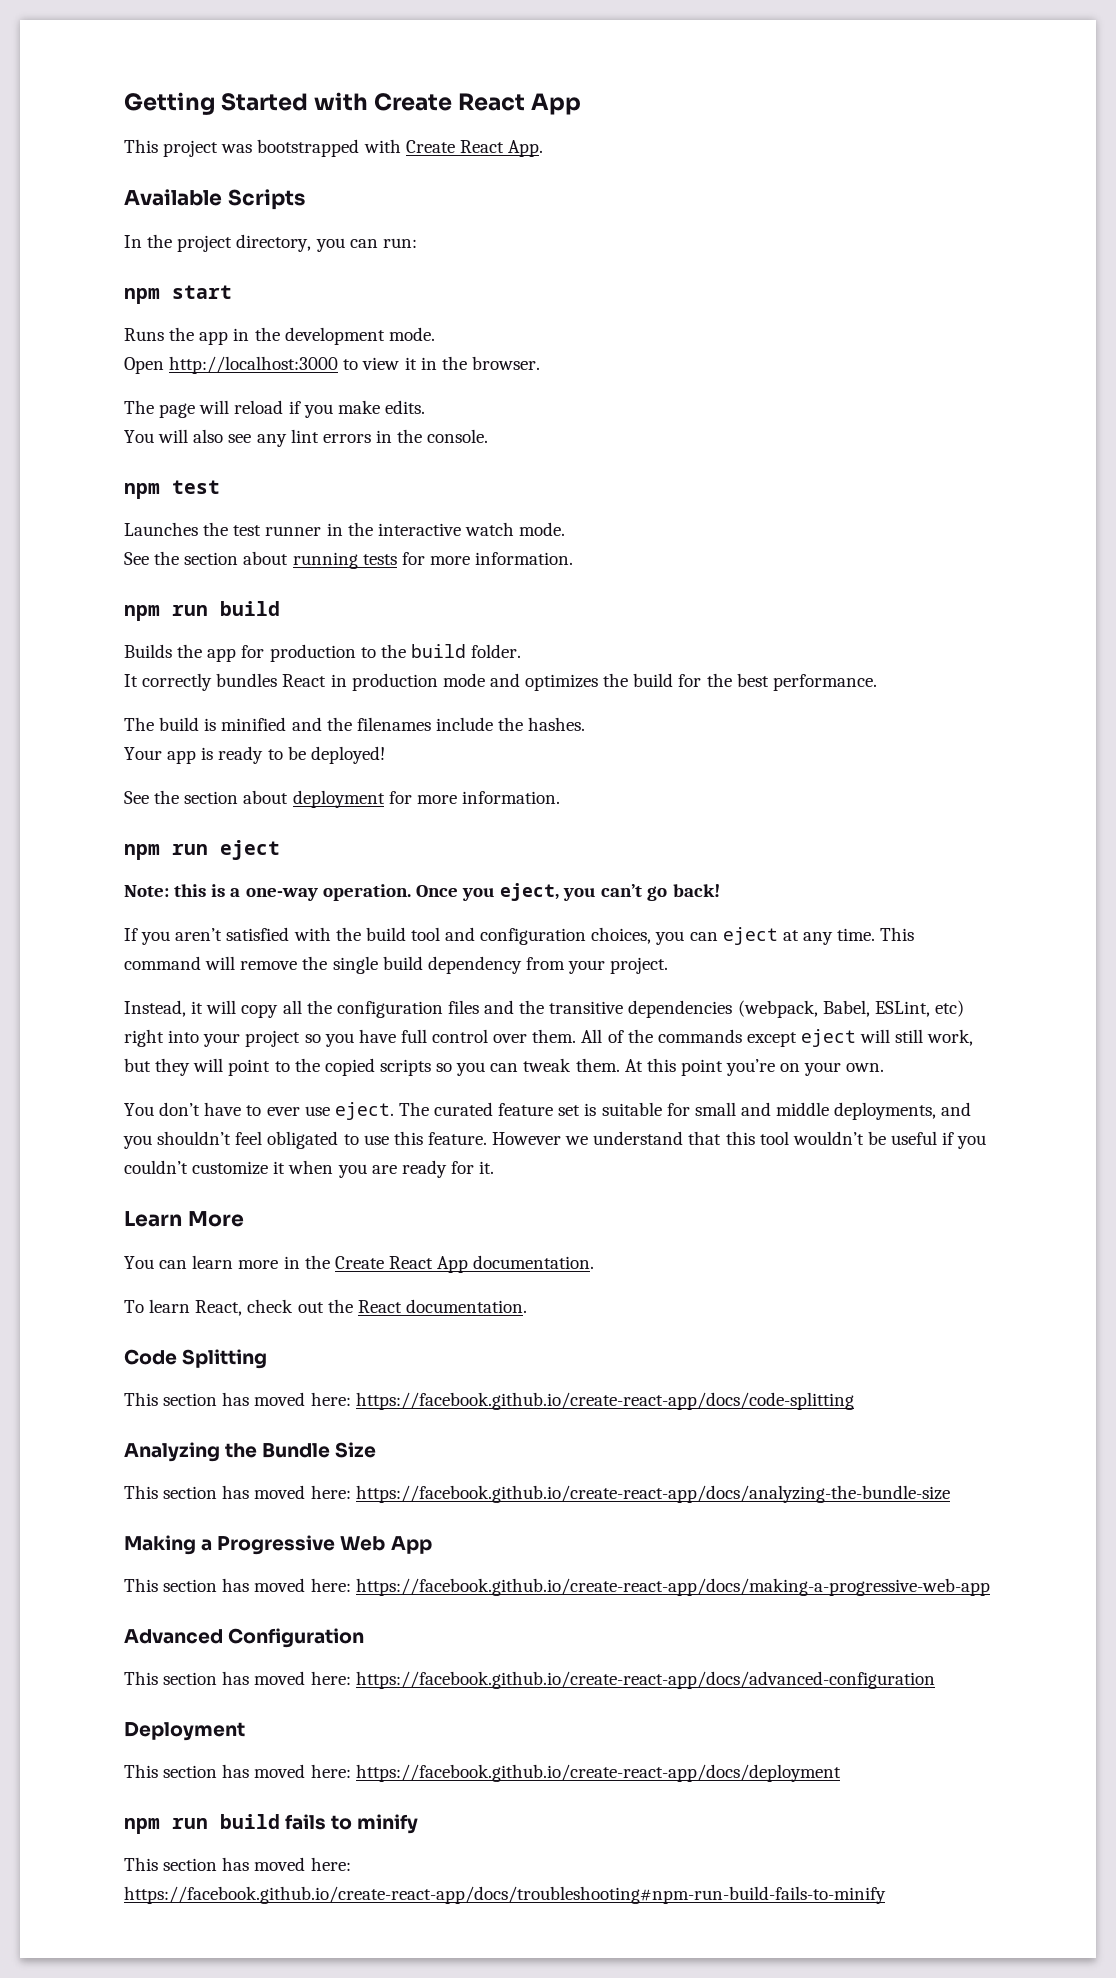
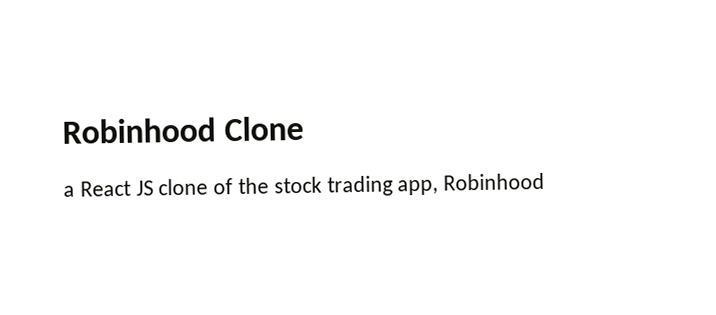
[124,92,582,115] [124,139,543,157] [124,189,305,210] [124,234,417,252] [124,285,232,304] [124,327,435,345] [124,356,540,374] [124,400,425,418] [124,429,489,447] [124,480,220,499] [124,522,566,536] [124,551,574,569] [124,601,280,621] [124,644,522,662] [124,673,877,691] [124,717,586,731] [124,746,385,764] [124,790,560,808] [124,840,280,860] [124,883,720,901] [124,927,915,945] [124,956,669,974] [124,1000,964,1018] [124,1029,974,1047] [124,1058,885,1076] [124,1102,972,1120] [123,1131,987,1149] [124,1160,495,1178] [124,1211,244,1227] [124,1255,595,1273] [124,1299,527,1316] [124,1349,268,1369] [124,1392,854,1410] [124,1442,377,1462] [124,1485,950,1503] [124,1535,432,1555] [124,1578,990,1596] [124,1628,365,1648] [124,1671,935,1689] [124,1722,245,1741] [124,1764,841,1782] [124,1814,419,1834] [124,1857,351,1871] [124,1886,886,1904] Getting Started with Create React App // This project was bootstrapped with Create React App. // Available Scripts // In the project directory, you can run: // npm start // Runs the app in the development mode. // Open http://localhost:3000 to view it in the browser. // The page will reload if you make edits. // You will also see any lint errors in the console. // npm test // Launches the test runner in the interactive watch mode. // See the section about running tests for more information. // npm run build // Builds the app for production to the build folder. // It correctly bundles React in production mode and optimizes the build for the best performance. // The build is minified and the filenames include the hashes. // Your app is ready to be deployed! // See the section about deployment for more information. // npm run eject // Note: this is a one-way operation. Once you eject, you can’t go back! // If you aren’t satisfied with the build tool and configuration choices, you can eject at any time. This command will remove the single build dependency from your project. // Instead, it will copy all the configuration files and the transitive dependencies (webpack, Babel, ESLint, etc) right into your project so you have full control over them. All of the commands except eject will still work, but they will point to the copied scripts so you can tweak them. At this point you’re on your own. // You don’t have to ever use eject. The curated feature set is suitable for small and middle deployments, and you shouldn’t feel obligated to use this feature. However we understand that this tool wouldn’t be useful if you couldn’t customize it when you are ready for it. // Learn More // You can learn more in the Create React App documentation. // To learn React, check out the React documentation. // Code Splitting // This section has moved here: https://facebook.github.io/create-react-app/docs/code-splitting // Analyzing the Bundle Size // This section has moved here: https://facebook.github.io/create-react-app/docs/analyzing-the-bundle-size // Making a Progressive Web App // This section has moved here: https://facebook.github.io/create-react-app/docs/making-a-progressive-web-app // Advanced Configuration // This section has moved here: https://facebook.github.io/create-react-app/docs/advanced-configuration // Deployment // This section has moved here: https://facebook.github.io/create-react-app/docs/deployment // npm run build fails to minify // This section has moved here: https://facebook.github.io/create-react-app/docs/troubleshooting#npm-run-build-fails-to-minify -> [62,115,305,144] [63,172,546,197] Robinhood Clone // a React JS clone of the stock trading app, Robinhood

